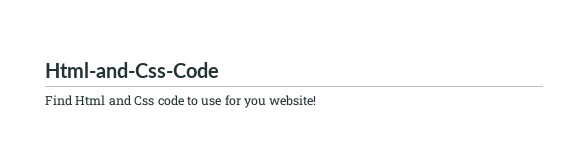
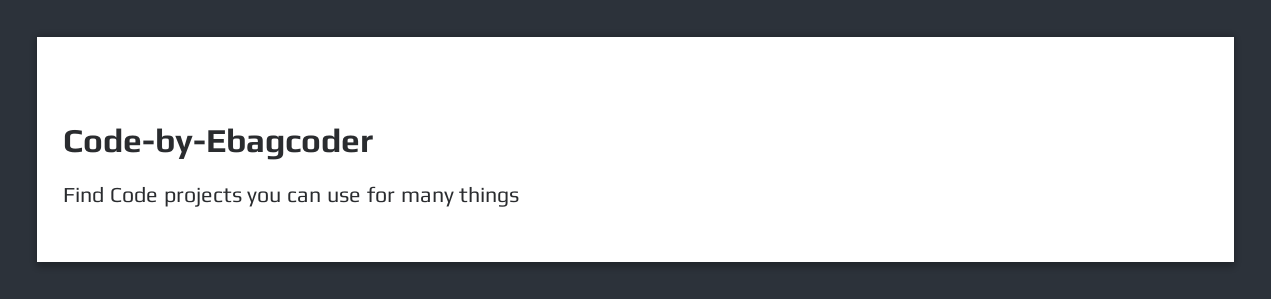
[45,62,219,78] Html-and-Css-Code -> [63,128,373,160] Code-by-Ebagcoder
[75,95,317,108] Html and Css code to use for you website! -> [109,186,520,207] Code projects you can use for many things

